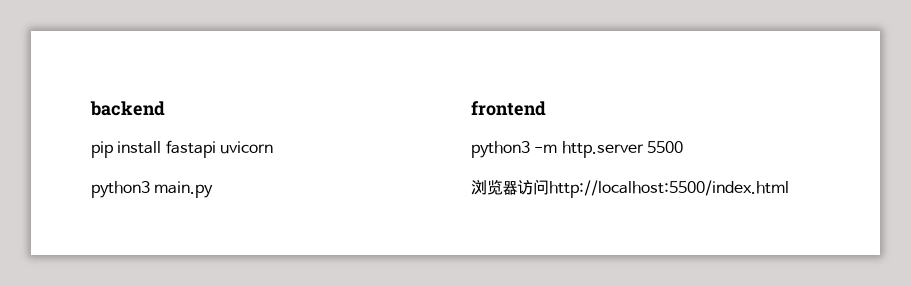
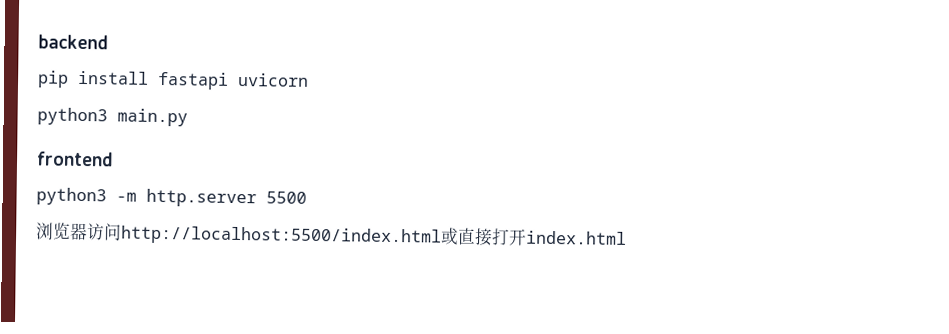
(789, 189) none -> [441,227,627,247] 或直接打开index.html

